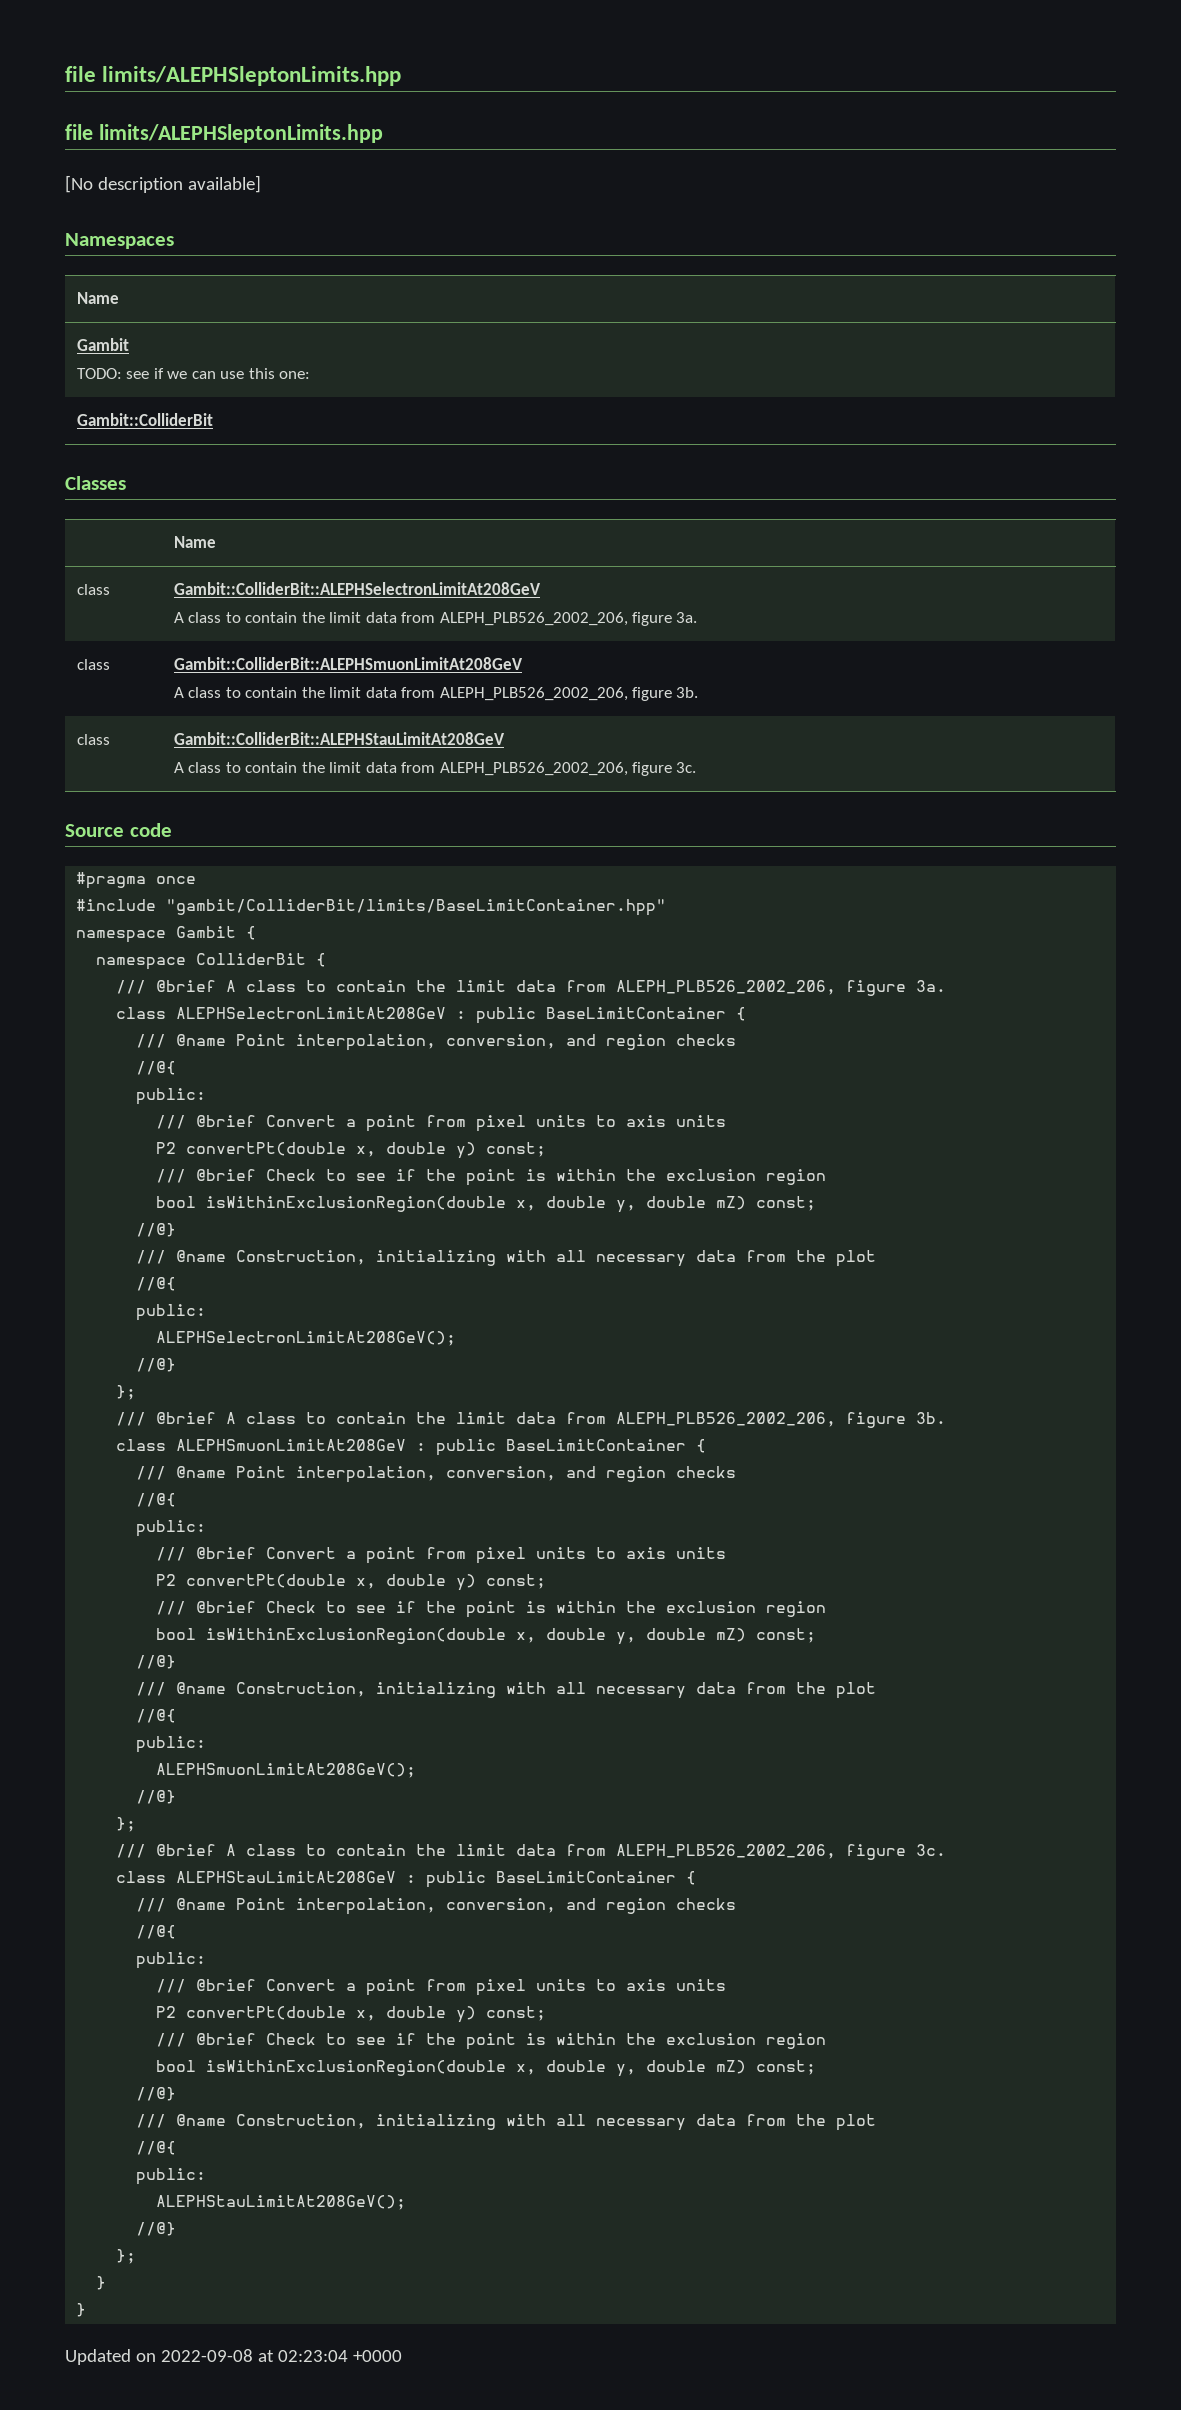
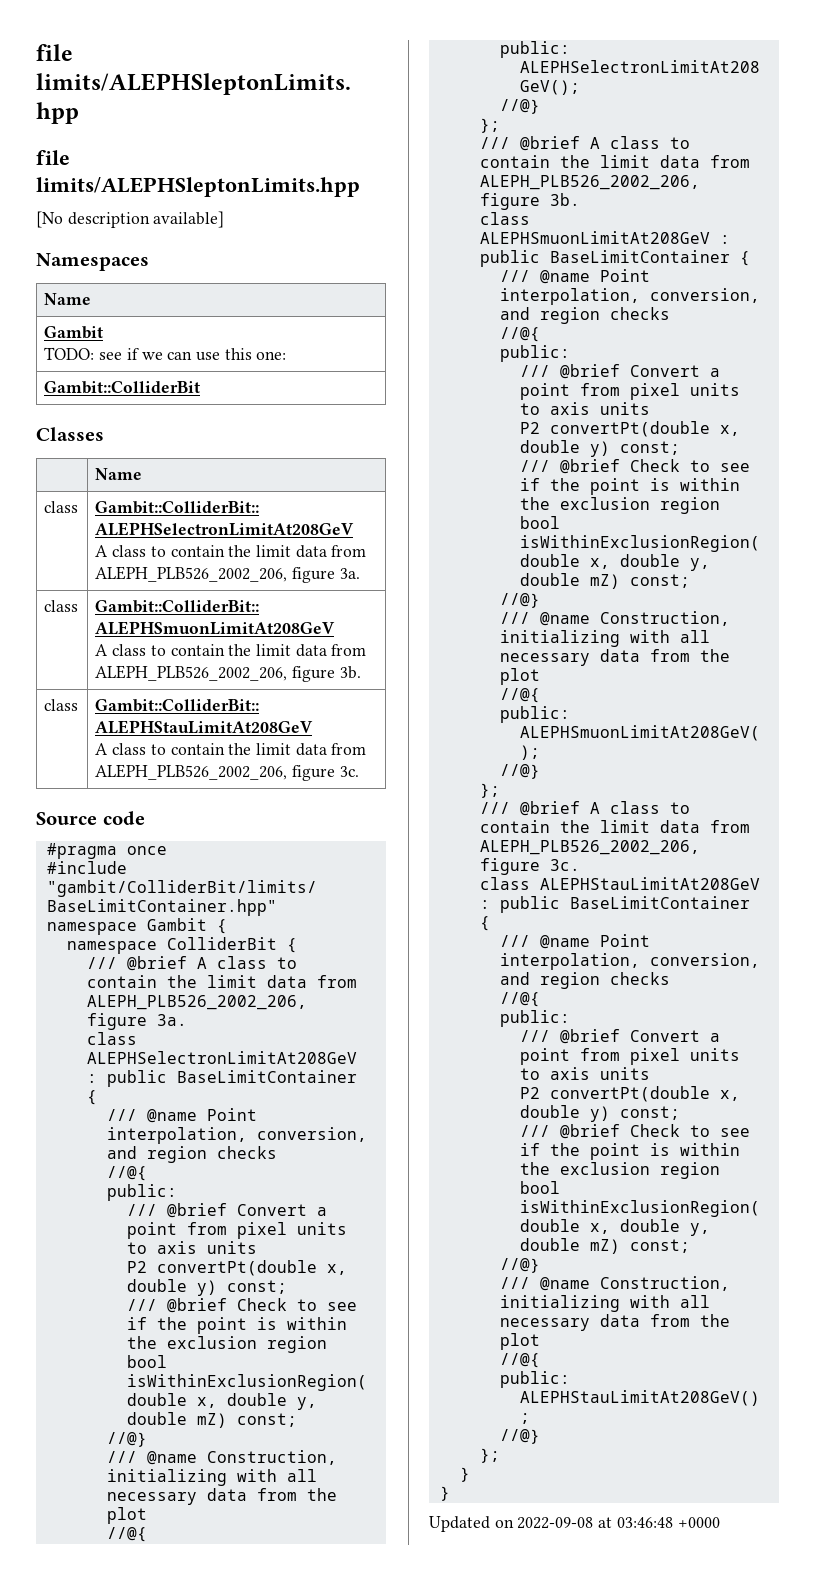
[277,2350,348,2362] 02:23:04 -> [616,1517,673,1528] 03:46:48

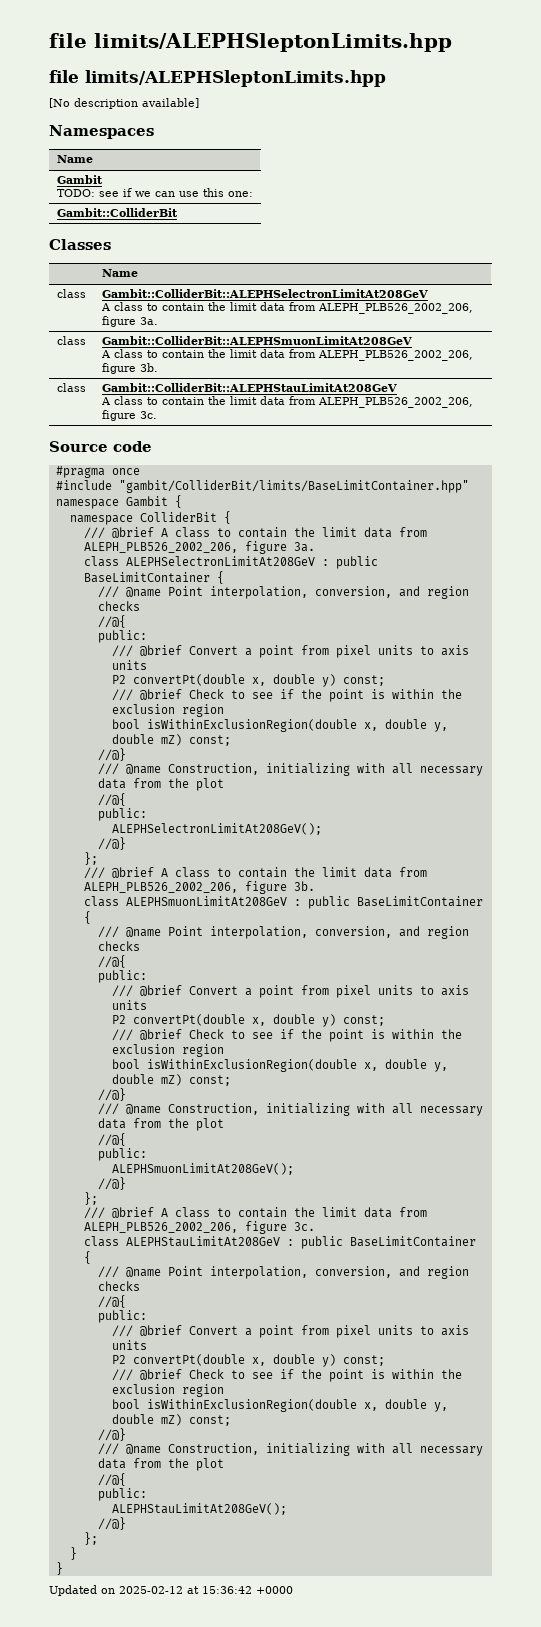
[517,1517,673,1529] 2022-09-08 at 03:46:48 -> [119,1586,252,1594] 2025-02-12 at 15:36:42

